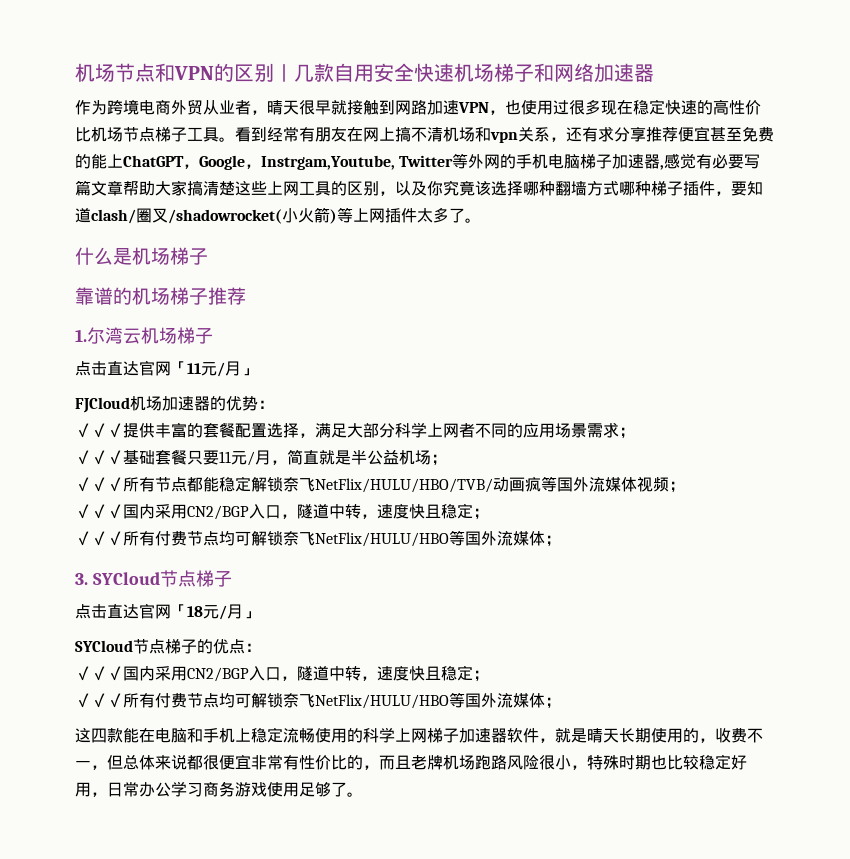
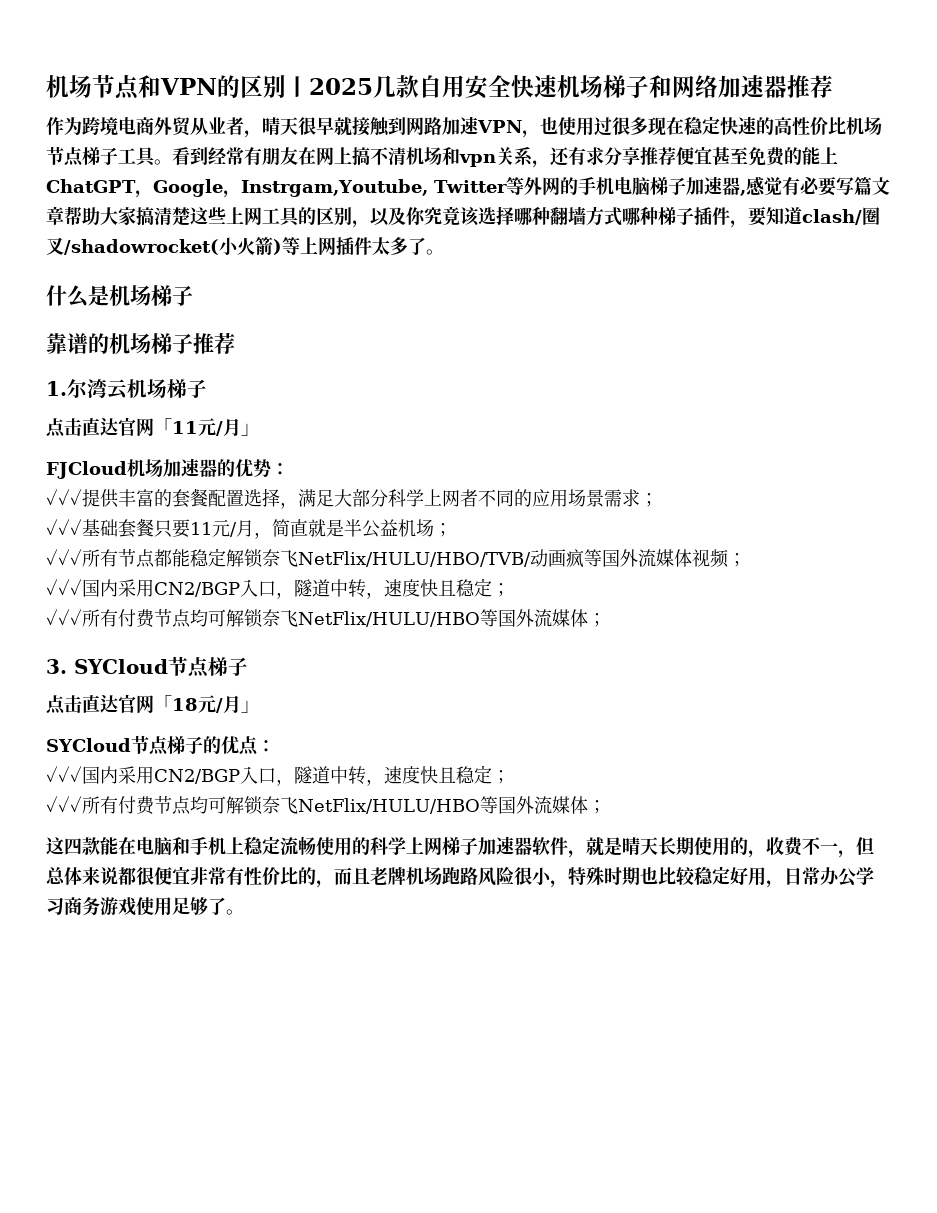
(294, 73) none -> [309,78,373,95] 2025
(654, 73) none -> [787,75,833,98] 推荐

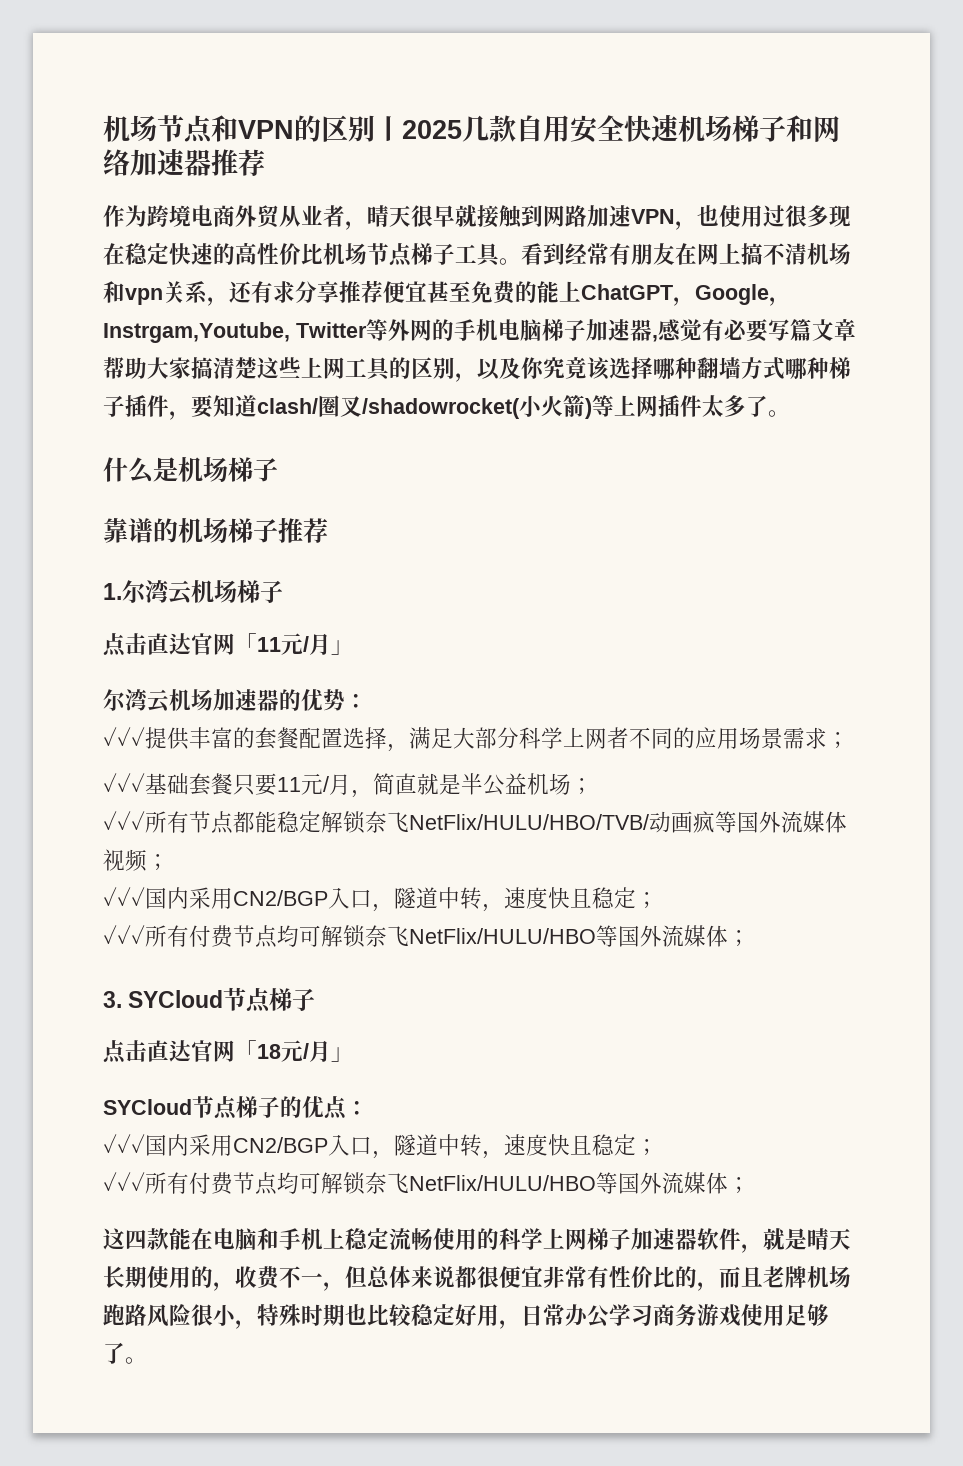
[46,461,127,479] FJCloud -> [103,689,170,713] 尔湾云

